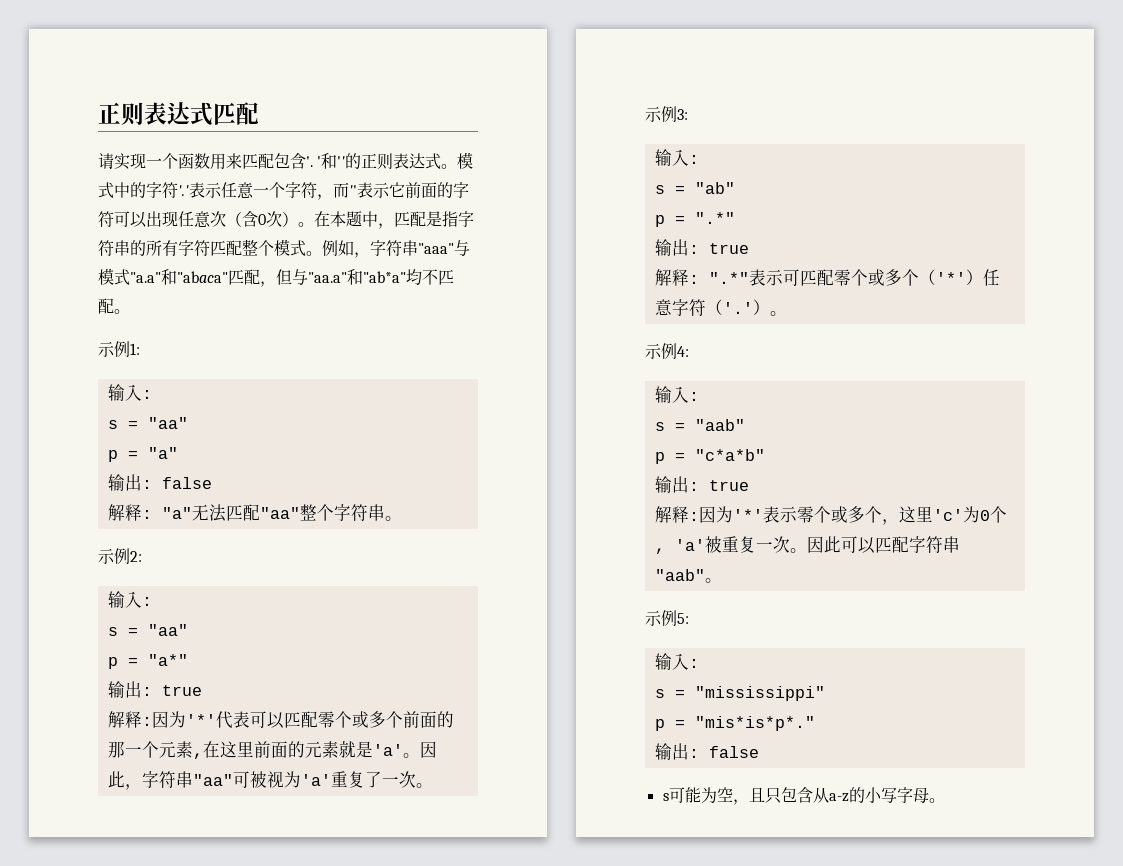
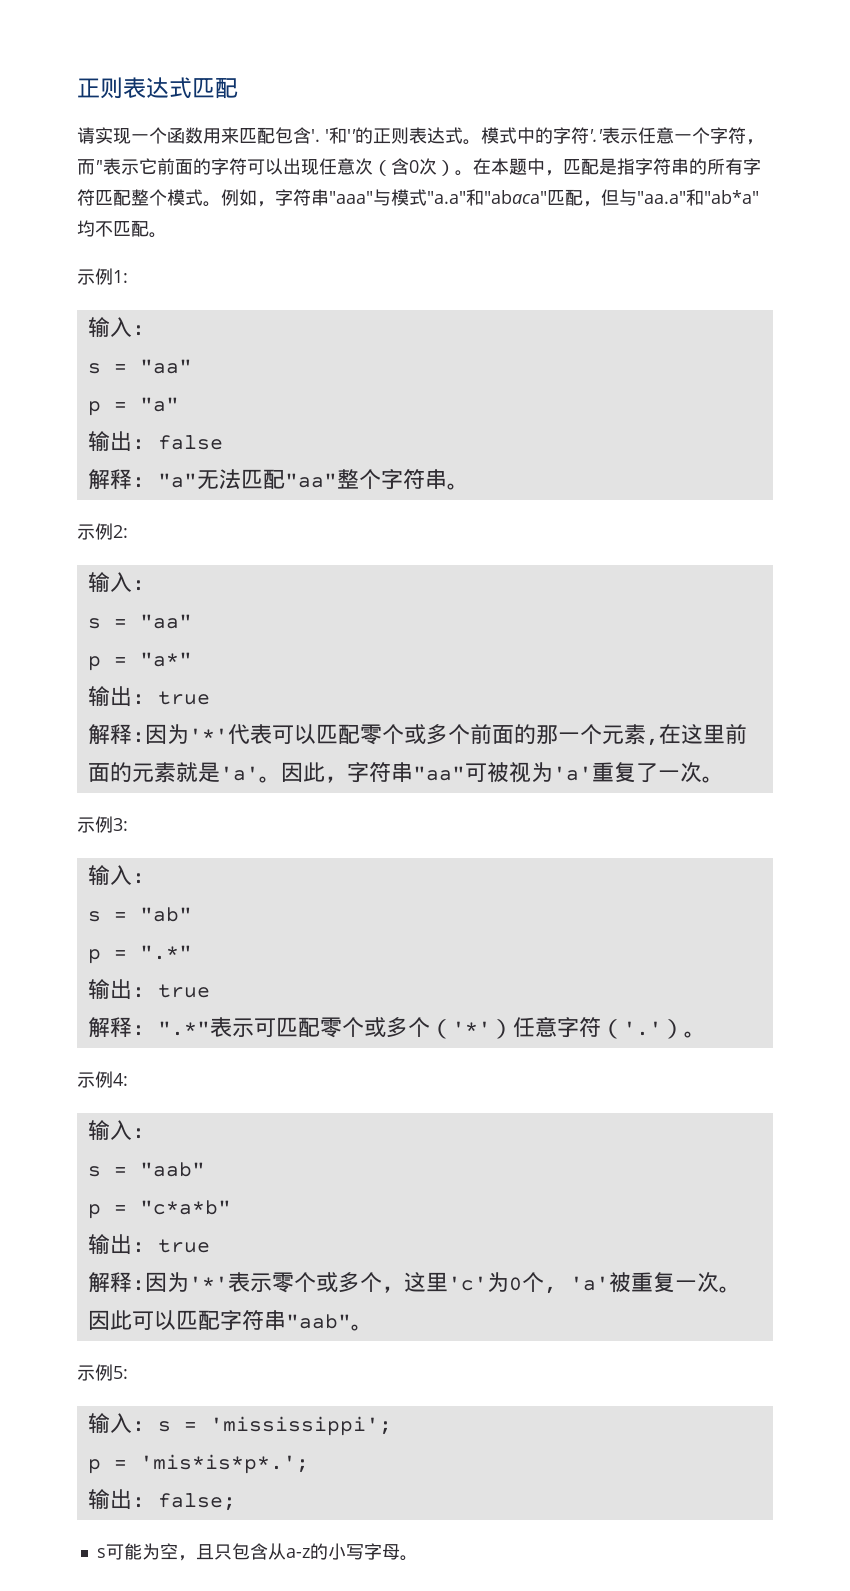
[654,686,825,701] [654,716,815,731] [654,743,759,760] // s = "mississippi" // p = "mis*is*p*." // 输出: false -> [157,1416,392,1436] [87,1454,309,1474] [87,1489,236,1511] s = 'mississippi'; // p = 'mis*is*p*.'; // 输出: false;

